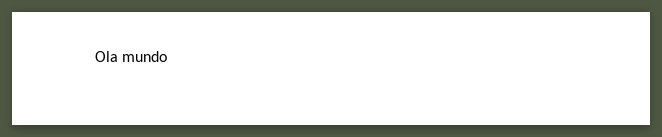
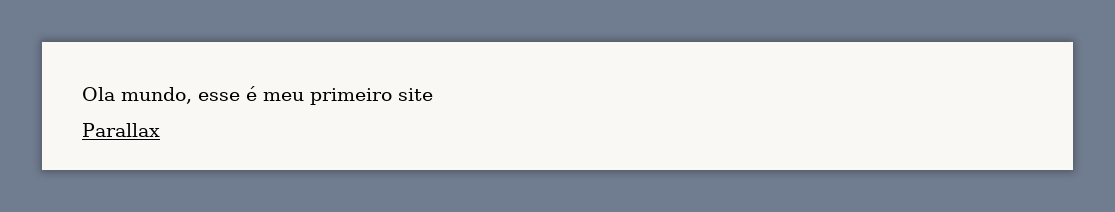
[122,51,168,62] mundo -> [121,86,433,105] [82,123,160,137] mundo, esse é meu primeiro site // Parallax

